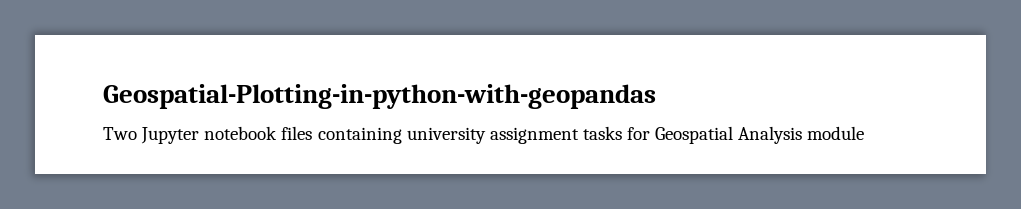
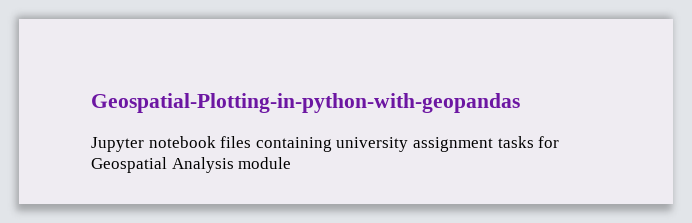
[103,127,137,140] Two -> (520, 103) none

